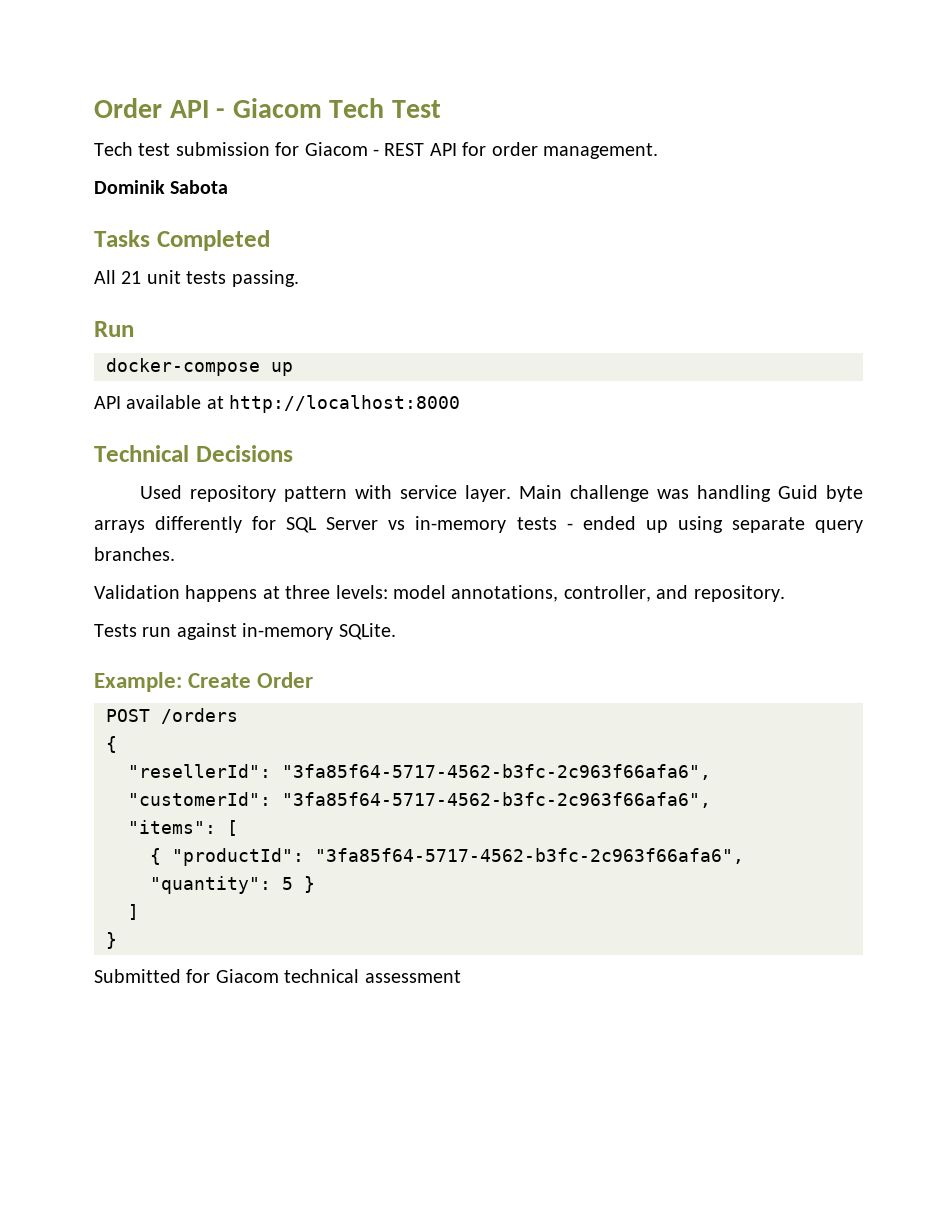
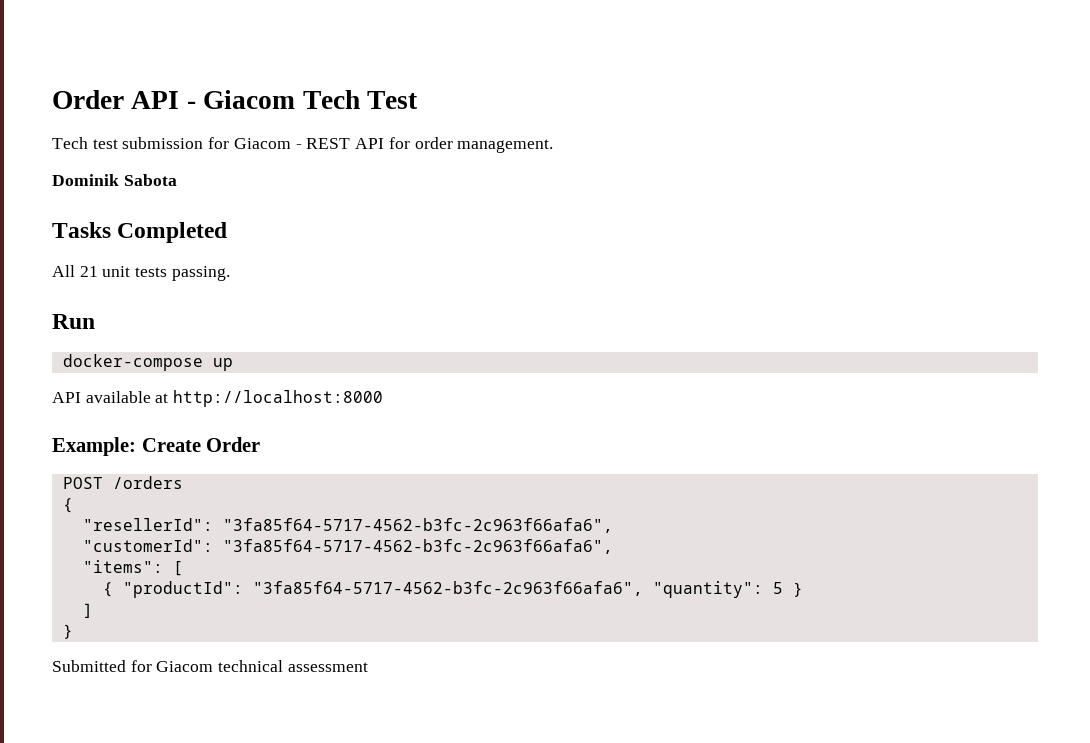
[94,445,293,462] [140,485,863,502] [94,516,864,533] [94,547,175,561] [94,585,785,602] [94,623,396,640] // Technical Decisions // Used repository pattern with service layer. Main challenge was handling Guid byte arrays differently for SQL Server vs in-memory tests - ended up using separate query branches. // Validation happens at three levels: model annotations, controller, and repository. // Tests run against in-memory SQLite. -> (384, 398) none

